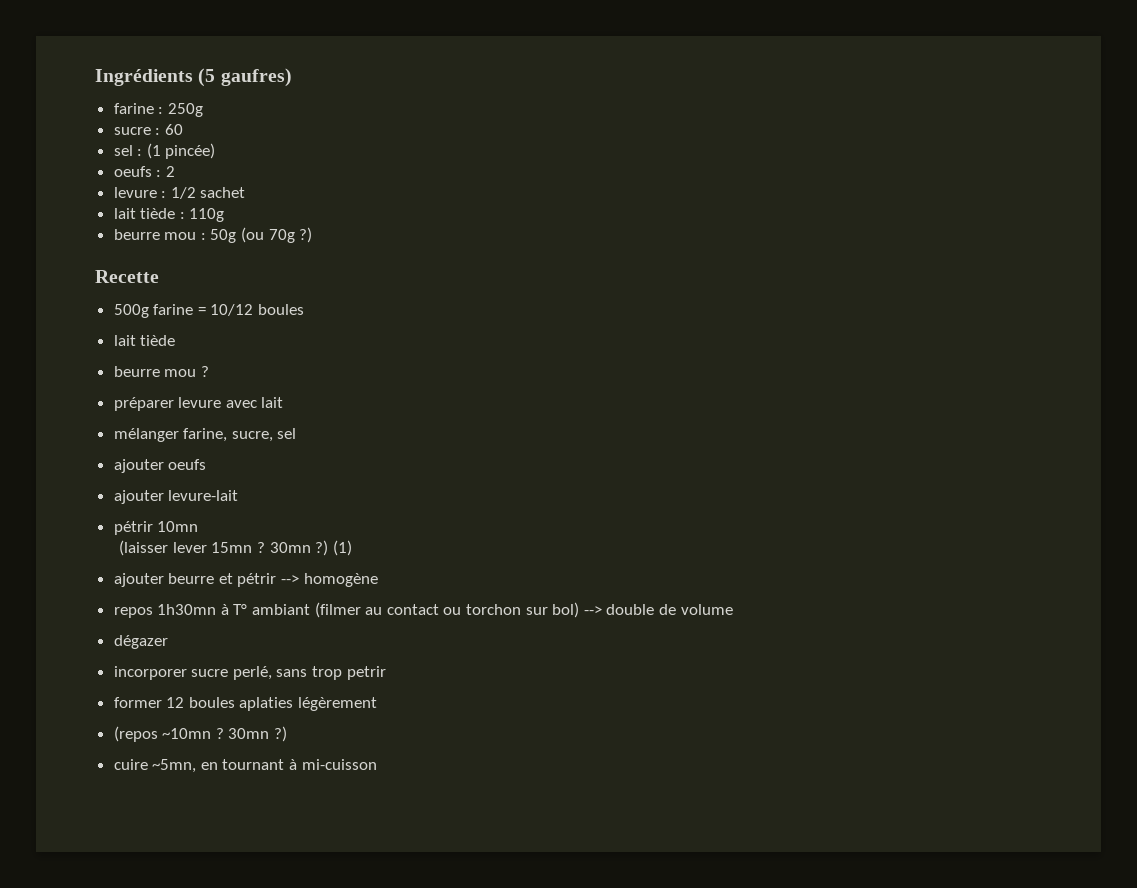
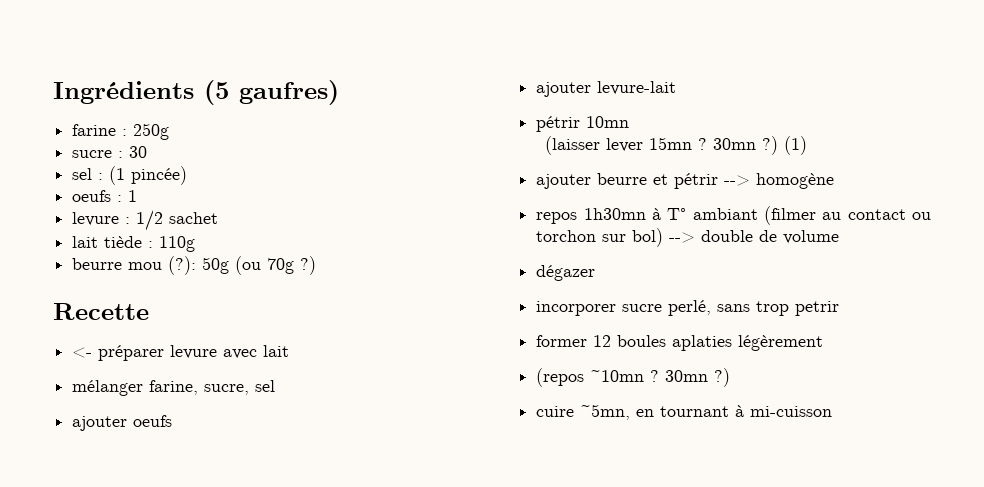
[164,124,183,135] 60 -> [129,146,148,158] 30
[165,166,175,177] 2 -> [128,190,138,202] 1
[200,233,206,240] : -> [168,256,197,275] (?):
[113,304,305,318] [113,335,176,346] [113,366,209,377] 500g farine = 10/12 boules // lait tiède // beurre mou ? // -> [72,347,93,358] <-

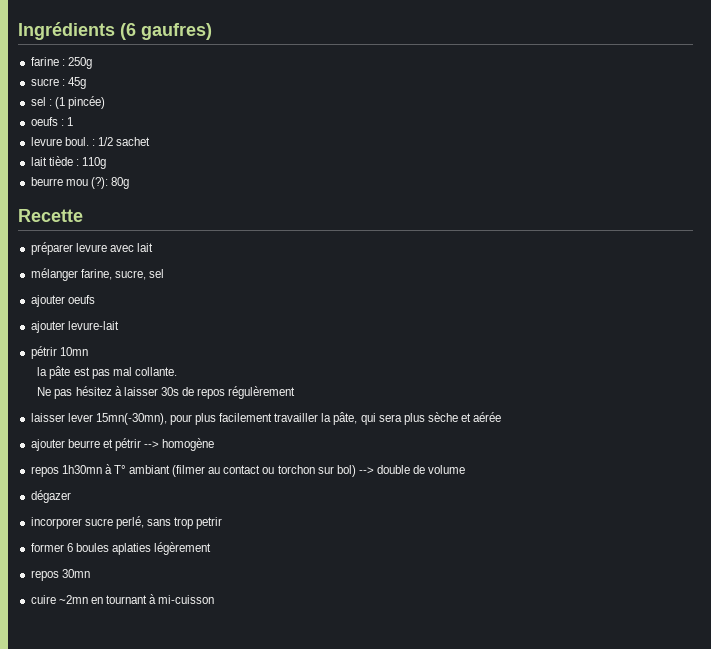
[204,80,229,105] (5 -> [120,23,136,40] (6
[129,146,148,158] 30 -> [67,77,86,89] 45g
(120, 219) none -> [64,137,89,146] boul.
[202,256,317,275] 50g (ou 70g ?) -> [110,177,129,189] 80g
[72,347,93,358] <- -> (83, 215) none
[544,136,807,155] (laisser lever 15mn ? 30mn ?) (1) -> [37,366,177,379] [37,386,296,399] [30,412,502,425] la pâte est pas mal collante. // Ne pas hésitez à laisser 30s de repos régulèrement // laisser lever 15mn(-30mn), pour plus facilement travailler la pâte, qui sera plus sèche et aérée
[593,335,612,347] 12 -> [66,543,73,552] 6
[536,368,731,387] (repos ~10mn ? 30mn ?) -> [30,569,90,581] repos 30mn
[580,404,631,420] ~5mn, -> [58,595,88,604] ~2mn

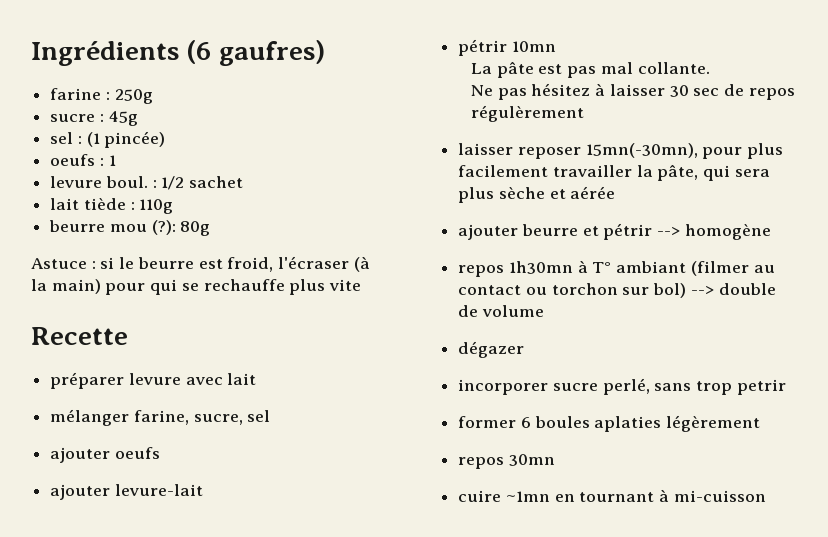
(129, 183) none -> [31,256,370,272] [31,279,362,295] // Astuce : si le beurre est froid, l'écraser (à la main) pour qui se rechauffe plus vite
[37,367,48,376] la -> [470,63,492,74] La
[160,387,179,396] 30s -> [669,85,720,97] 30 sec
[67,413,93,422] lever -> [517,147,581,159] reposer
[58,595,88,604] ~2mn -> [505,491,550,502] ~1mn

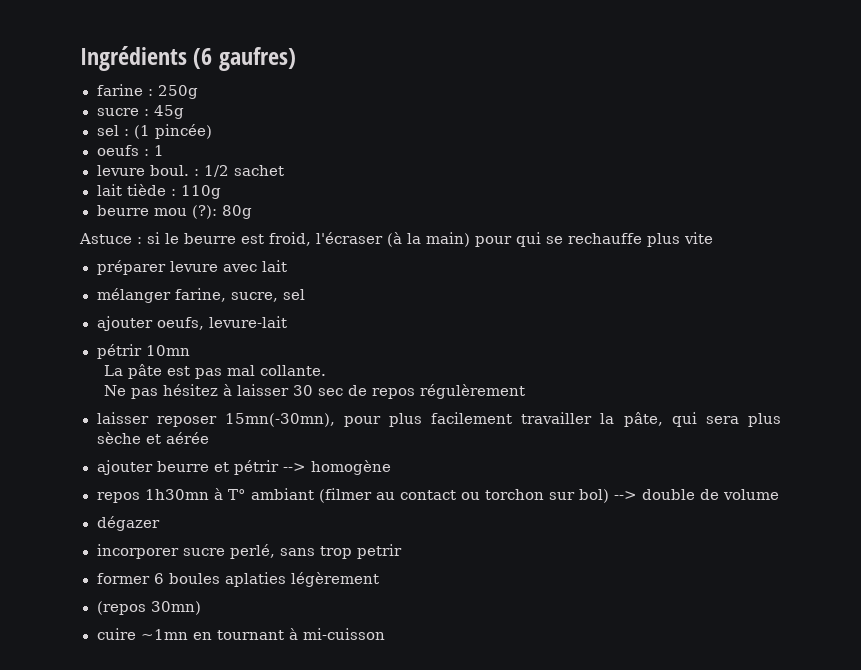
[31,327,128,345] // Recette -> (713, 238) none
[114,447,160,459] [50,484,111,500] oeufs // ajouter -> [156,317,204,330] oeufs,
[458,454,555,469] repos 30mn -> [96,601,201,615] (repos 30mn)

